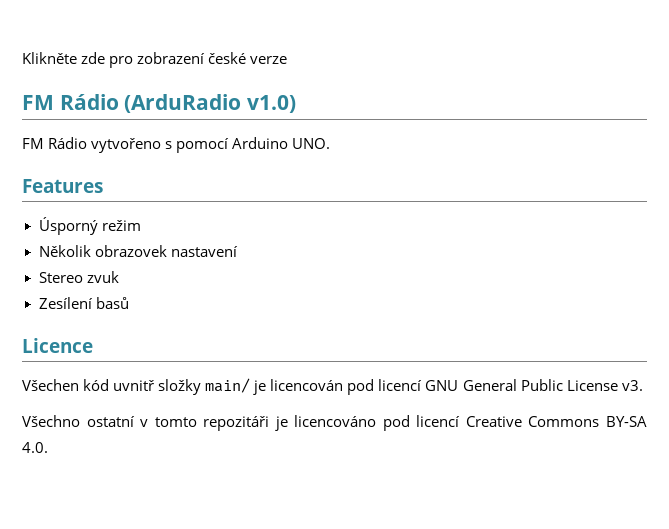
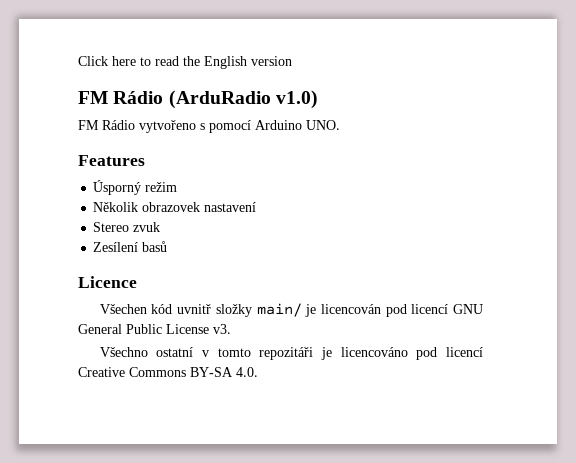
[22,52,288,68] Klikněte zde pro zobrazení české verze -> [78,56,292,69] Click here to read the English version

